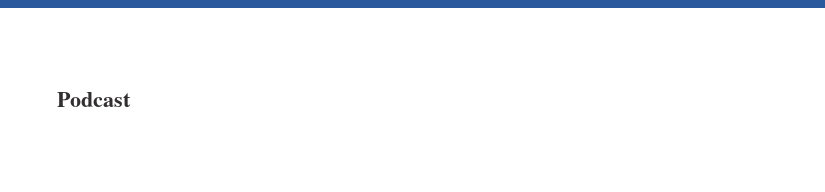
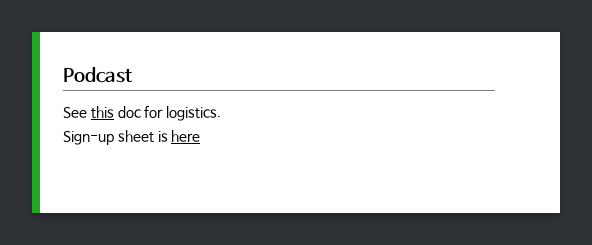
(131, 99) none -> [63,105,222,121] [63,130,201,145] // See this doc for logistics. // Sign-up sheet is here

